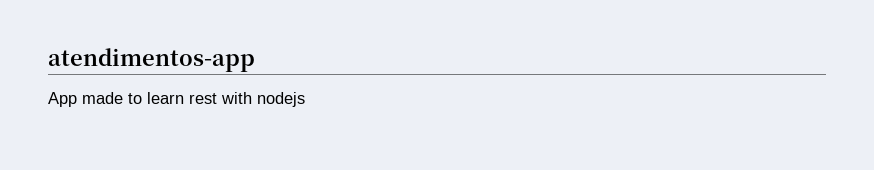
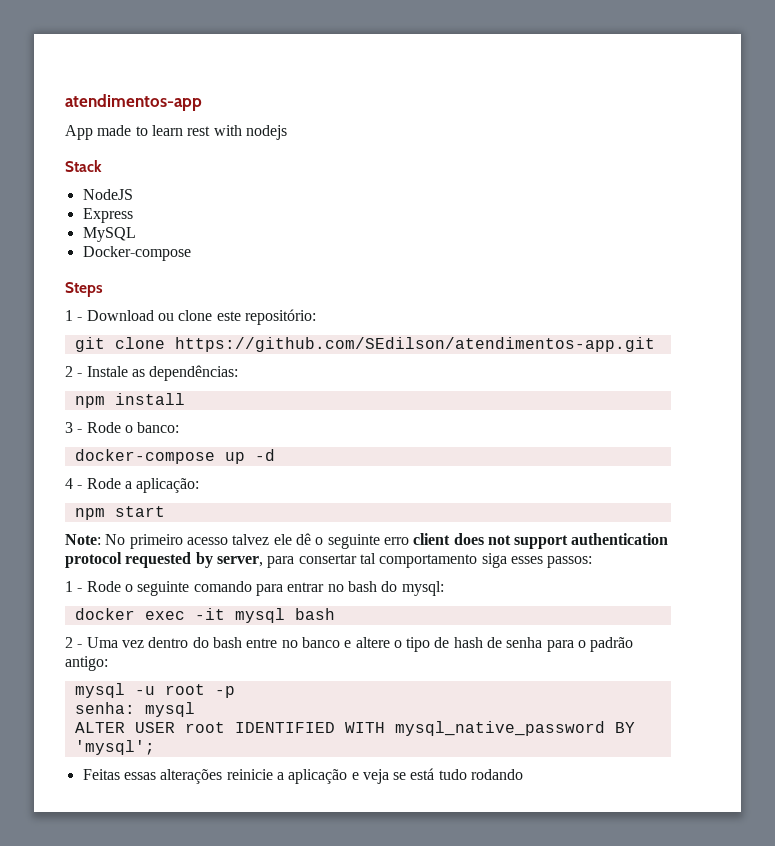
(305, 99) none -> [65,160,102,172] [82,189,133,200] [82,208,133,223] [82,227,136,242] [82,246,191,261] [65,282,103,297] [65,309,316,325] [74,337,655,352] [65,365,239,381] [74,393,185,408] [65,422,180,433] [74,449,275,464] [65,478,200,493] [74,506,165,520] [65,533,669,549] [65,552,593,568] [65,581,444,596] [74,608,335,623] [65,637,634,652] [65,656,108,671] [74,683,235,698] [74,702,195,717] [74,721,635,736] [74,740,155,755] [82,768,524,784] // Stack // NodeJS // Express // MySQL // Docker-compose // Steps // 1 - Download ou clone este repositório: // git clone https://github.com/SEdilson/atendimentos-app.git // 2 - Instale as dependências: // npm install // 3 - Rode o banco: // docker-compose up -d // 4 - Rode a aplicação: // npm start // Note: No primeiro acesso talvez ele dê o seguinte erro client does not support authentication protocol requested by server, para consertar tal comportamento siga esses passos: // 1 - Rode o seguinte comando para entrar no bash do mysql: // docker exec -it mysql bash // 2 - Uma vez dentro do bash entre no banco e altere o tipo de hash de senha para o padrão antigo: // mysql -u root -p // senha: mysql // ALTER USER root IDENTIFIED WITH mysql_native_password BY 'mysql'; // Feitas essas alterações reinicie a aplicação e veja se está tudo rodando

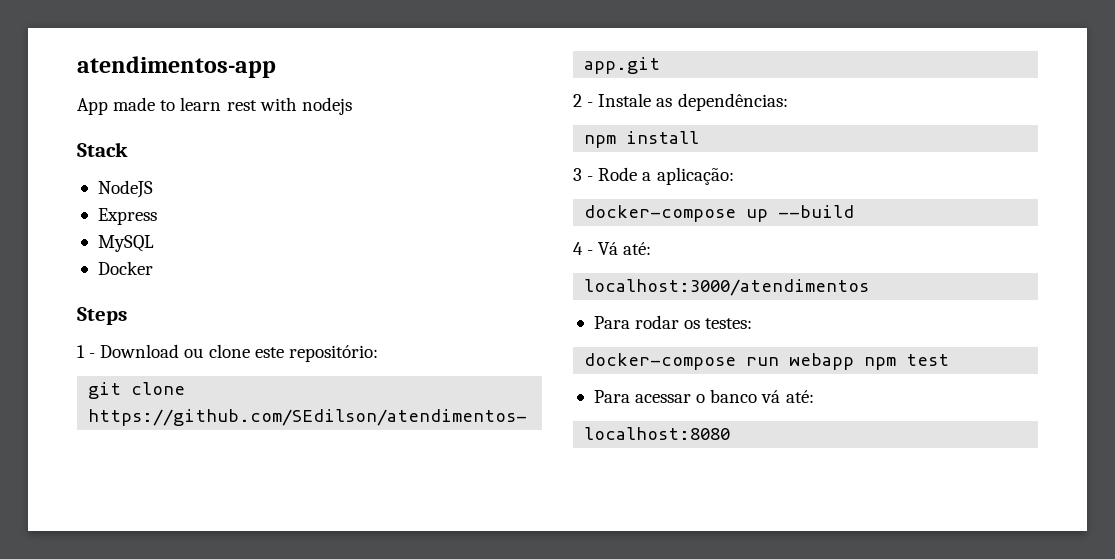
[82,246,191,261] Docker-compose -> [97,261,153,275] Docker
[124,422,180,433] o banco: -> [642,167,734,185] a aplicação:
[254,449,275,461] -d -> [778,205,855,218] --build
[86,478,200,493] [74,506,165,520] [65,533,669,549] [65,552,593,568] [65,581,444,596] [74,608,335,623] [65,637,634,652] [65,656,108,671] [74,683,235,698] [74,702,195,717] [74,721,635,736] [74,740,155,755] [82,768,524,784] Rode a aplicação: // npm start // Note: No primeiro acesso talvez ele dê o seguinte erro client does not support authentication protocol requested by server, para consertar tal comportamento siga esses passos: // 1 - Rode o seguinte comando para entrar no bash do mysql: // docker exec -it mysql bash // 2 - Uma vez dentro do bash entre no banco e altere o tipo de hash de senha para o padrão antigo: // mysql -u root -p // senha: mysql // ALTER USER root IDENTIFIED WITH mysql_native_password BY 'mysql'; // Feitas essas alterações reinicie a aplicação e veja se está tudo rodando -> [598,242,652,255] [584,279,870,296] [593,315,753,329] [584,353,950,370] [593,389,814,403] [584,427,731,440] Vá até: // localhost:3000/atendimentos // Para rodar os testes: // docker-compose run webapp npm test // Para acessar o banco vá até: // localhost:8080

